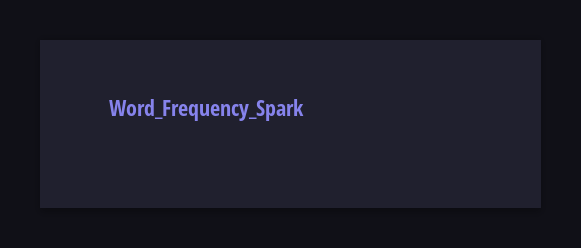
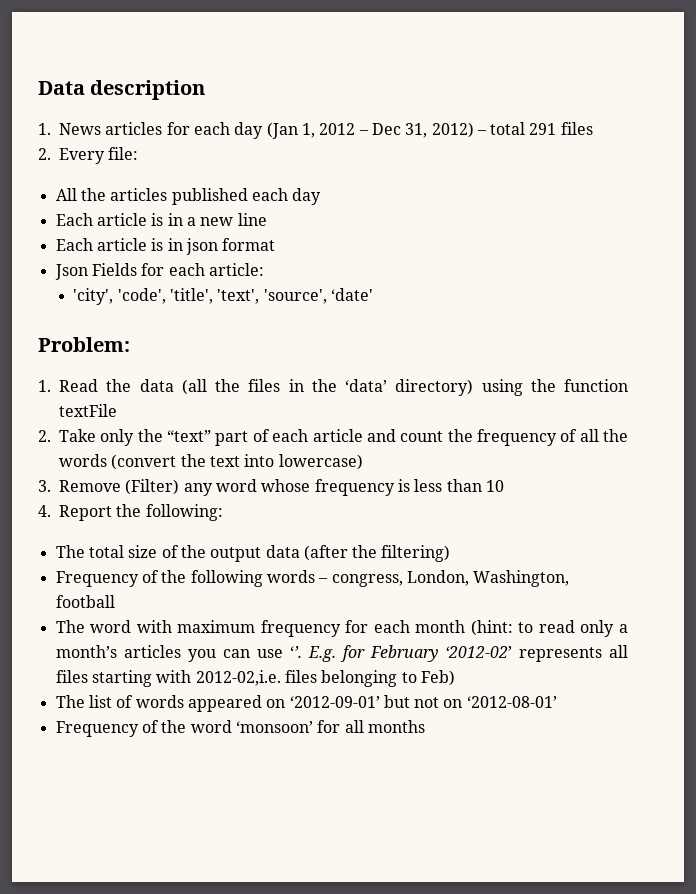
[109,99,304,121] Word_Frequency_Spark -> [38,80,206,100] [38,122,593,139] [38,147,139,164] [55,188,322,205] [55,213,267,226] [55,238,276,255] [54,263,264,280] [73,288,374,305] [38,337,130,352] [38,379,628,396] [59,404,117,417] [38,429,628,446] [59,454,363,470] [38,479,504,496] [38,504,223,521] [55,545,451,562] [55,570,570,587] [55,595,115,608] [55,620,628,637] [55,645,628,662] [55,670,455,687] [55,695,557,712] [55,720,425,737] Data description // 1. News articles for each day (Jan 1, 2012 – Dec 31, 2012) – total 291 files // 2. Every file: // All the articles published each day // Each article is in a new line // Each article is in json format // Json Fields for each article: // 'city', 'code', 'title', 'text', 'source', ‘date' // Problem: // 1. Read the data (all the files in the ‘data’ directory) using the function textFile // 2. Take only the “text” part of each article and count the frequency of all the words (convert the text into lowercase) // 3. Remove (Filter) any word whose frequency is less than 10 // 4. Report the following: // The total size of the output data (after the filtering) // Frequency of the following words – congress, London, Washington, football // The word with maximum frequency for each month (hint: to read only a month’s articles you can use ‘’. E.g. for February ‘2012-02’ represents all files starting with 2012-02,i.e. files belonging to Feb) // The list of words appeared on ‘2012-09-01’ but not on ‘2012-08-01’ // Frequency of the word ‘monsoon’ for all months

